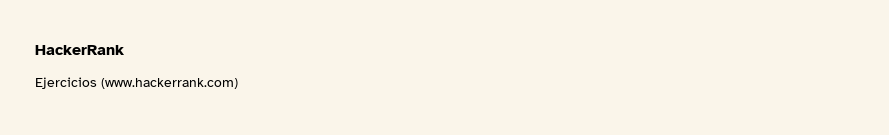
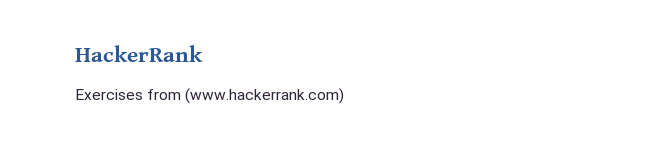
[35,77,97,89] Ejercicios -> [75,89,182,100] Exercises from

